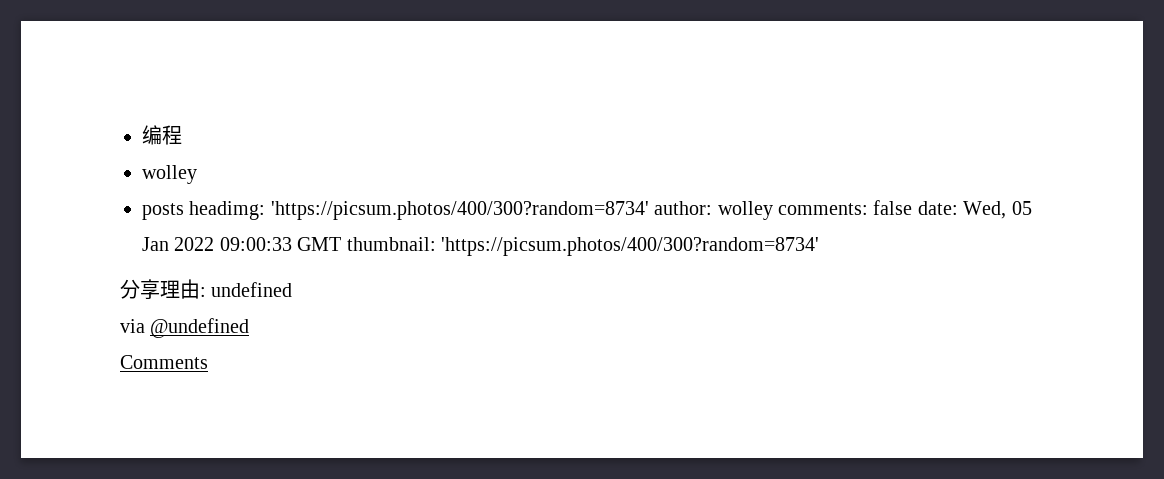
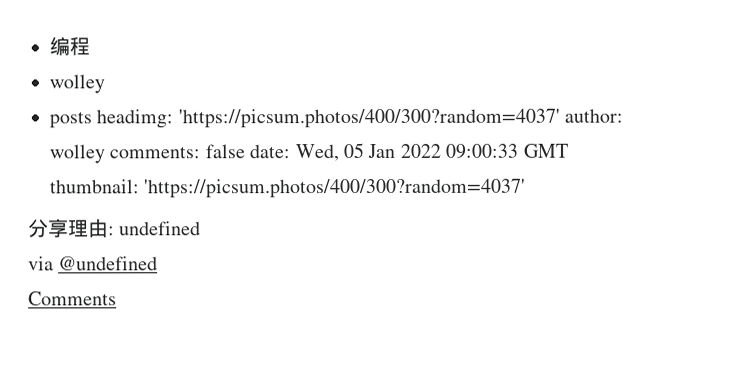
[270,201,649,220] 'https://picsum.photos/400/300?random=8734' -> [177,108,560,129] 'https://picsum.photos/400/300?random=4037'
[441,237,819,256] 'https://picsum.photos/400/300?random=8734' -> [143,178,527,199] 'https://picsum.photos/400/300?random=4037'

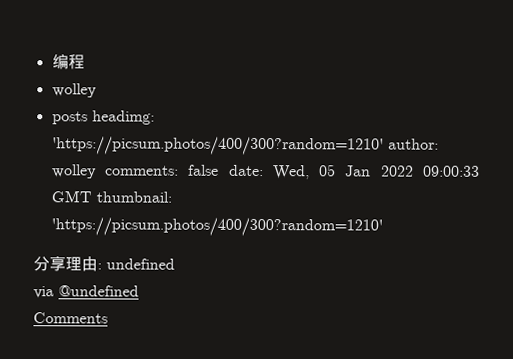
[177,108,560,129] 'https://picsum.photos/400/300?random=4037' -> [51,136,384,156] 'https://picsum.photos/400/300?random=1210'
[143,178,527,199] 'https://picsum.photos/400/300?random=4037' -> [50,217,383,237] 'https://picsum.photos/400/300?random=1210'

